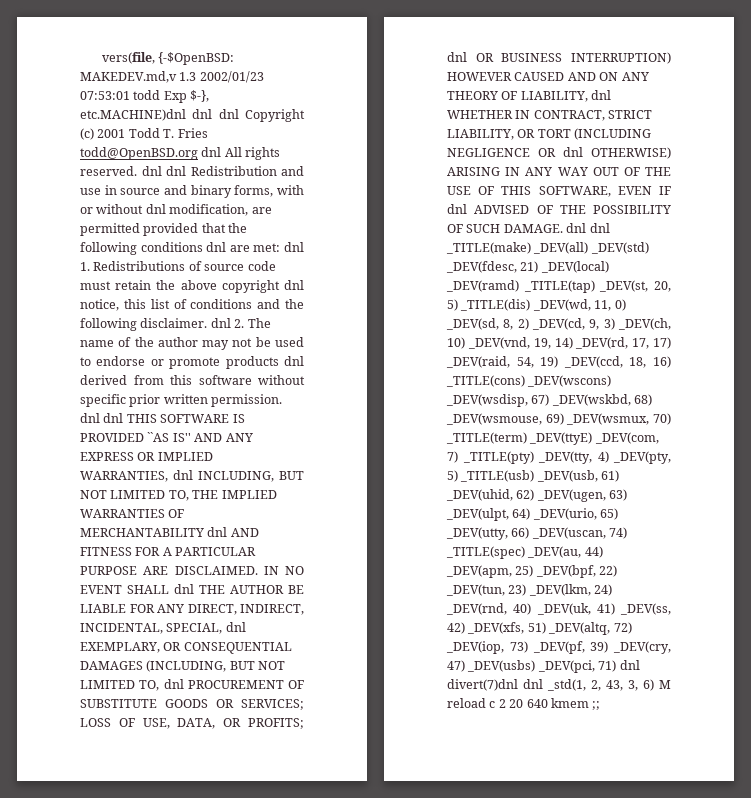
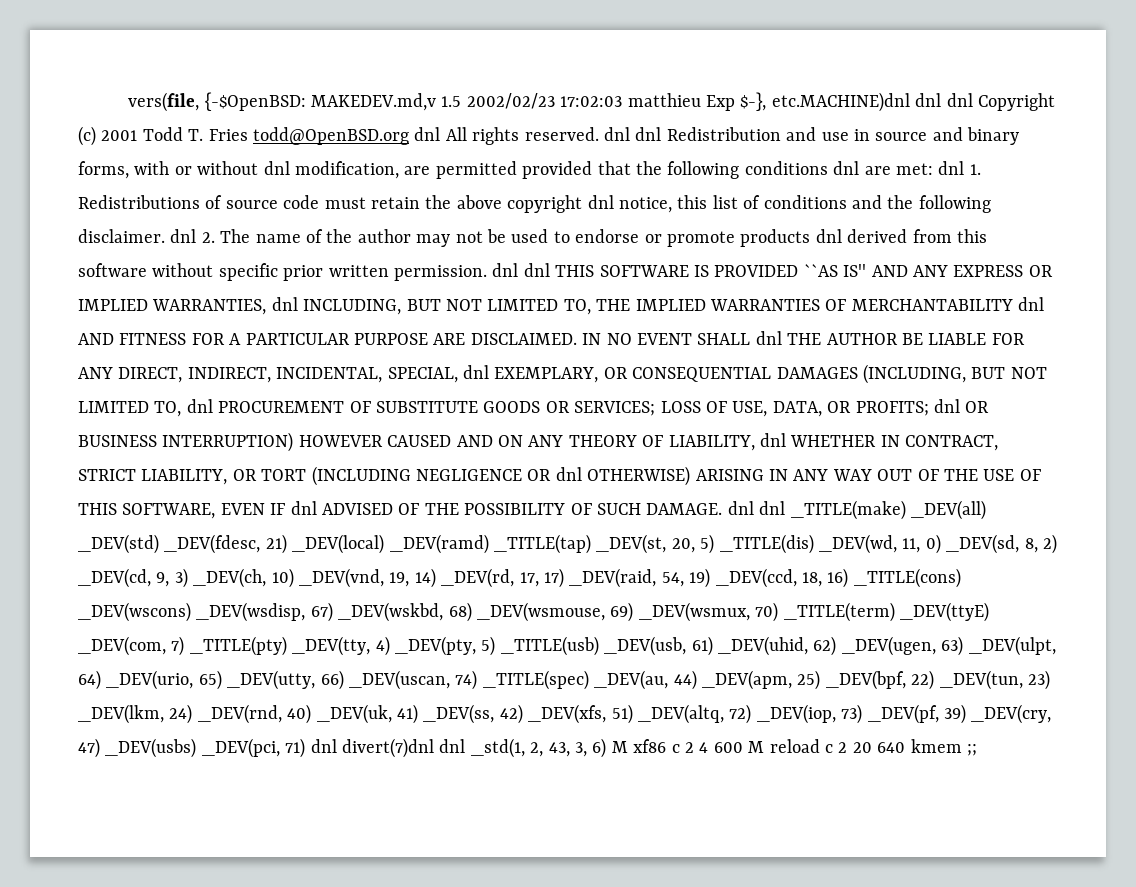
[179,71,264,83] [80,90,161,100] 1.3 2002/01/23 07:53:01 todd -> [441,93,701,109] 1.5 2002/02/23 17:02:03 matthieu
(671, 684) none -> [633,739,765,753] xf86 c 2 4 600 M

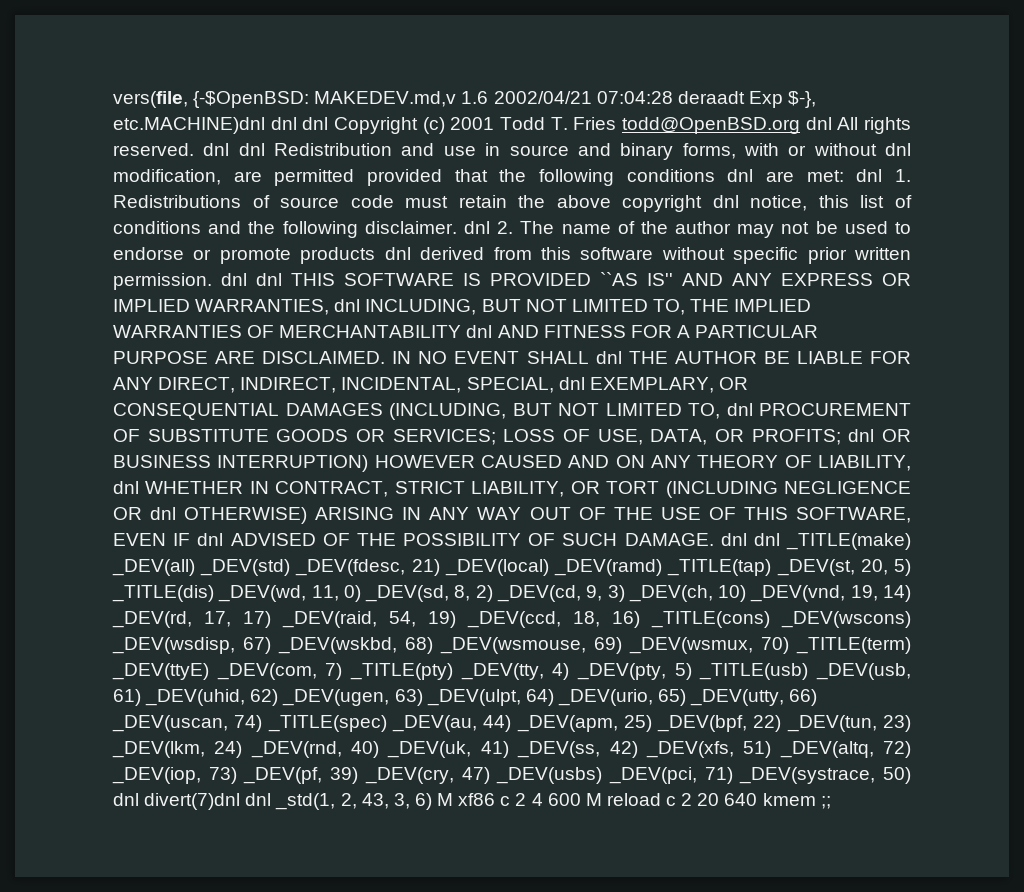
[441,93,701,109] 1.5 2002/02/23 17:02:03 matthieu -> [461,91,745,104] 1.6 2002/04/21 07:04:28 deraadt
(306, 748) none -> [739,767,912,784] _DEV(systrace, 50)

